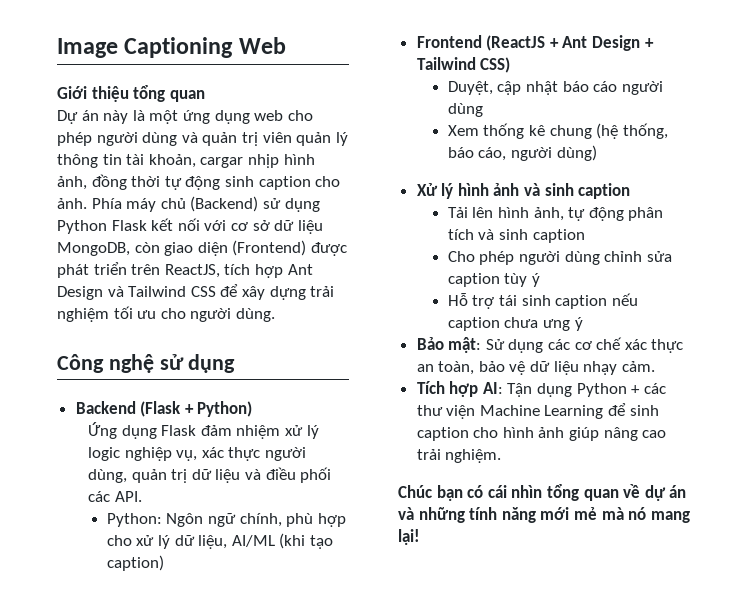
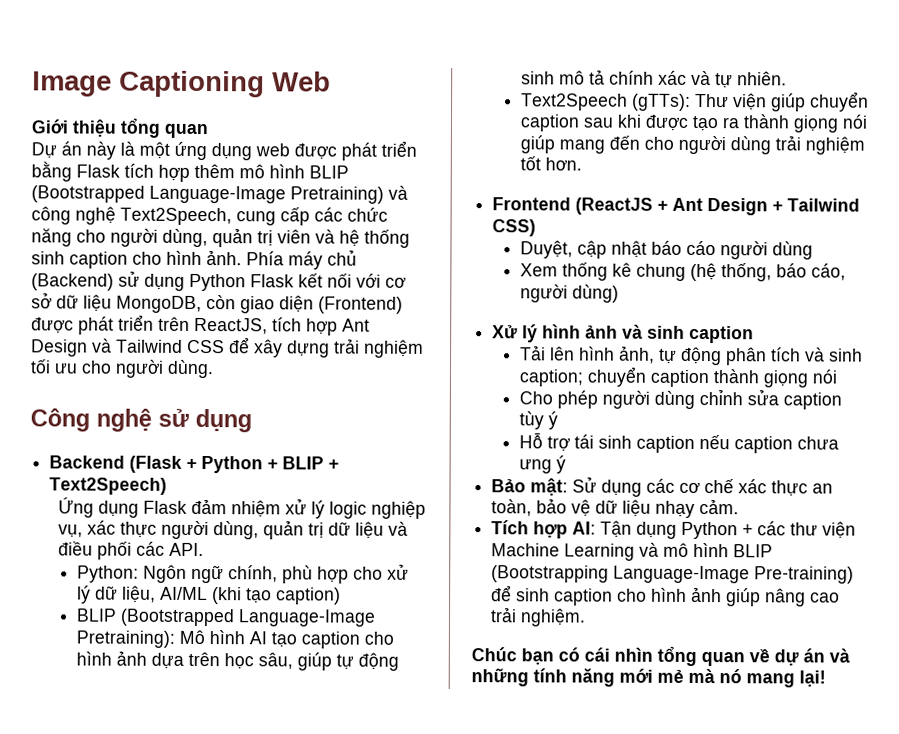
[287,110,313,121] [57,132,348,146] [57,154,315,168] [57,174,341,190] cho phép người dùng và quản trị viên quản lý thông tin tài khoản, cargar nhịp hình ảnh, đồng thời tự động sinh caption cho -> [294,140,417,161] [31,161,349,182] [31,185,408,204] [31,206,388,226] [31,228,410,248] [31,250,202,269] được phát triển bằng Flask tích hợp thêm mô hình BLIP (Bootstrapped Language-Image Pretraining) và công nghệ Text2Speech, cung cấp các chức năng cho người dùng, quản trị viên và hệ thống sinh caption cho hình
[197,401,253,417] Python) -> [201,456,340,474] [49,477,168,495] Python + BLIP + Text2Speech)
(164, 563) none -> [75,608,376,627] [75,629,394,649] [75,650,399,671] [520,69,787,89] [520,91,869,112] [519,114,868,133] [519,135,865,155] [519,156,582,171] // BLIP (Bootstrapped Language-Image Pretraining): Mô hình AI tạo caption cho hình ảnh dựa trên học sâu, giúp tự động sinh mô tả chính xác và tự nhiên. // Text2Speech (gTTs): Thư viện giúp chuyển caption sau khi được tạo ra thành giọng nói giúp mang đến cho người dùng trải nghiệm tốt hơn.
[532,229,585,243] caption -> [518,366,837,388] caption; chuyển caption thành giọng nói
(604, 412) none -> [639,542,774,558] [491,565,855,584] và mô hình BLIP (Bootstrapping Language-Image Pre-training)

